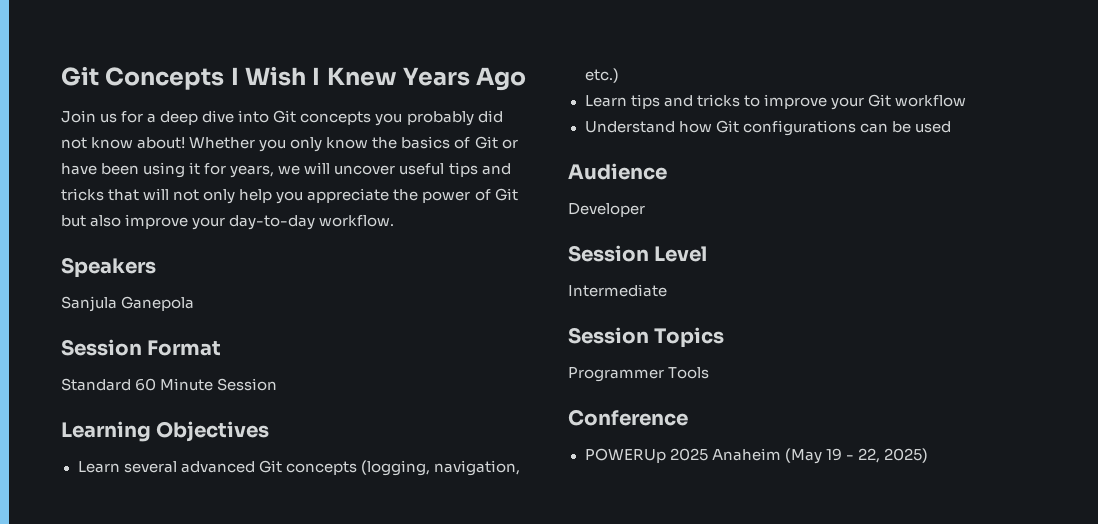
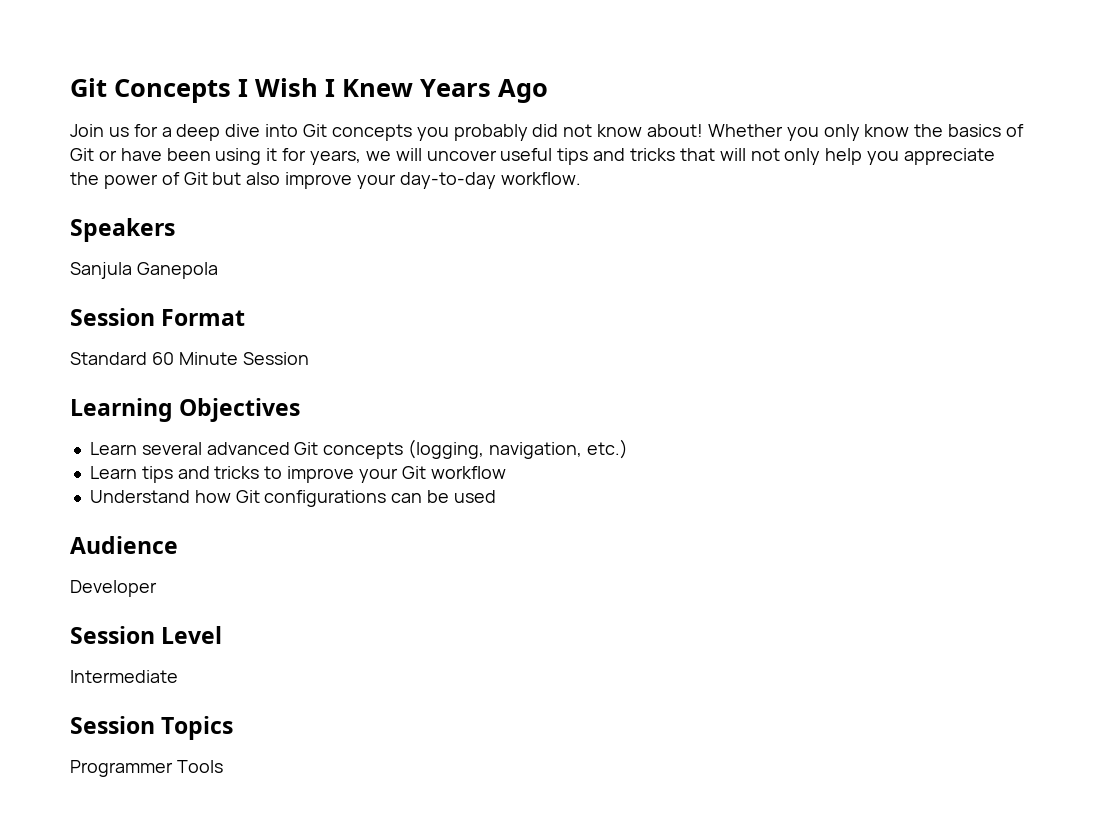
[568,409,688,426] [584,448,928,464] // Conference // POWERUp 2025 Anaheim (May 19 - 22, 2025) -> (223, 766) none

